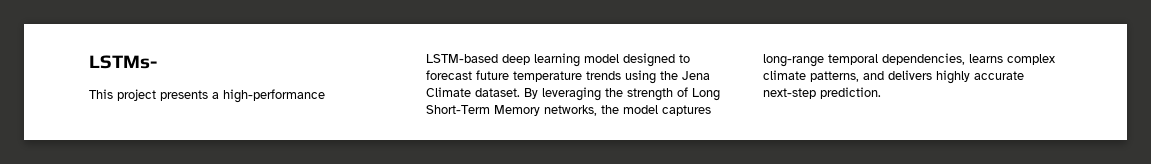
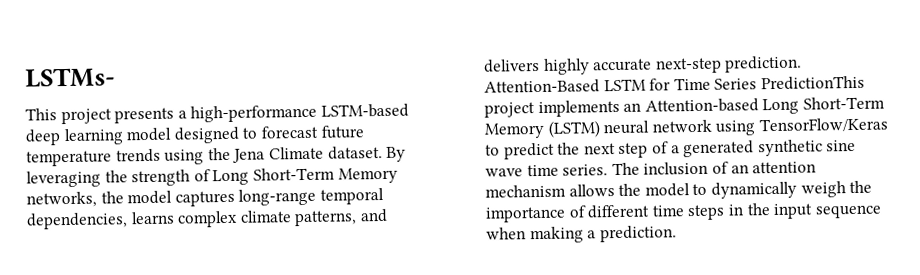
(881, 93) none -> [484,75,865,94] [484,96,885,118] [484,117,888,139] [485,139,857,160] [485,161,817,177] [485,180,873,199] [485,203,882,223] [486,225,677,244] Attention-Based LSTM for Time Series PredictionThis project implements an Attention-based Long Short-Term Memory (LSTM) neural network using TensorFlow/Keras to predict the next step of a generated synthetic sine wave time series. The inclusion of an attention mechanism allows the model to dynamically weigh the importance of different time steps in the input sequence when making a prediction.

